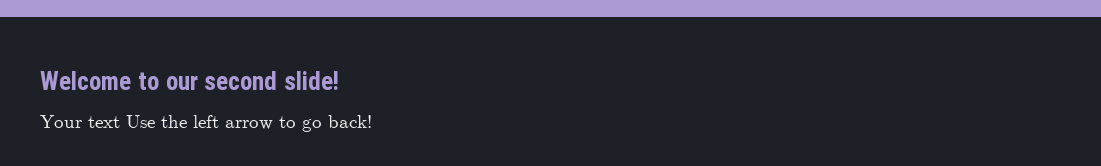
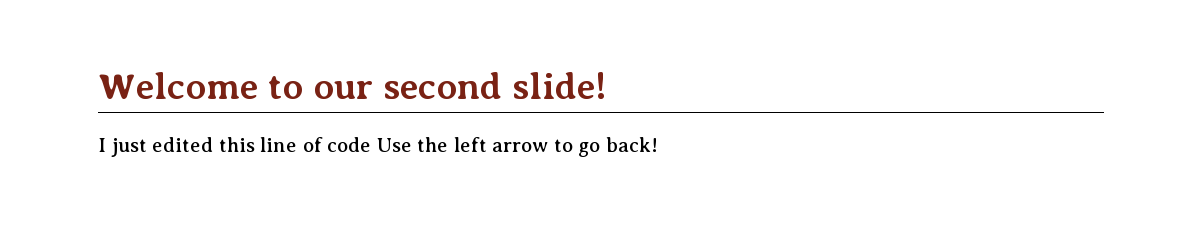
[40,115,120,128] Your text -> [98,137,372,157] I just edited this line of code

